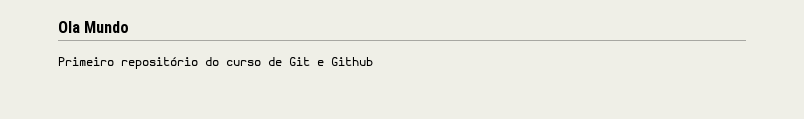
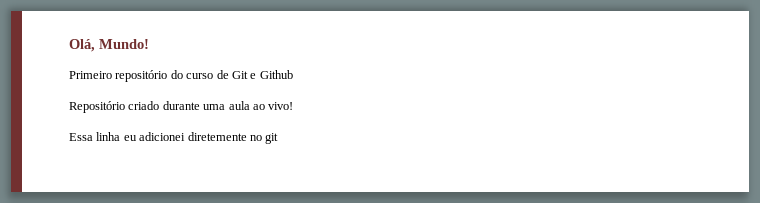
[58,21,130,33] Ola Mundo -> [69,39,149,52] Olá, Mundo!
(373, 61) none -> [69,101,294,113] [69,132,279,144] // Repositório criado durante uma aula ao vivo! // Essa linha eu adicionei diretemente no git

